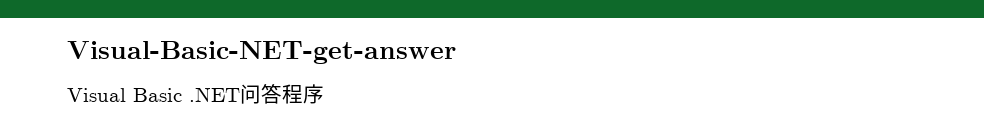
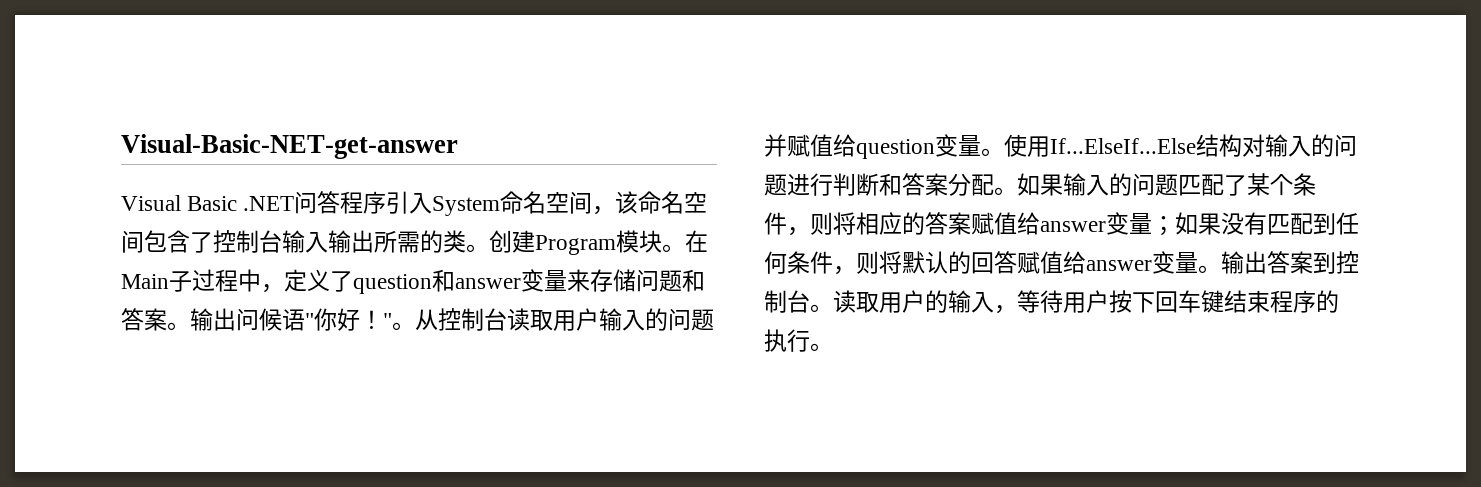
(324, 94) none -> [386,191,708,216] [121,230,708,255] [121,269,705,294] [121,308,714,331] [764,134,1357,159] [764,173,1316,196] [764,212,1359,236] [764,251,1359,275] [764,290,1339,314] [764,329,833,352] 引入System命名空间，该命名空间包含了控制台输入输出所需的类。创建Program模块。在Main子过程中，定义了question和answer变量来存储问题和答案。输出问候语"你好！"。从控制台读取用户输入的问题并赋值给question变量。使用If...ElseIf...Else结构对输入的问题进行判断和答案分配。如果输入的问题匹配了某个条件，则将相应的答案赋值给answer变量；如果没有匹配到任何条件，则将默认的回答赋值给answer变量。输出答案到控制台。读取用户的输入，等待用户按下回车键结束程序的执行。

